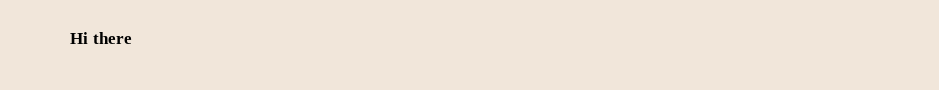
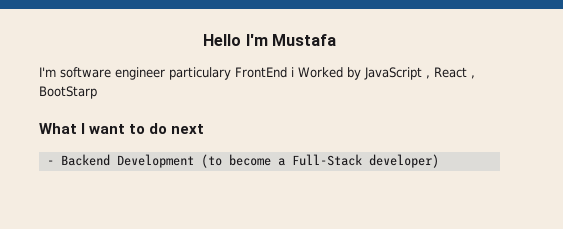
[70,32,132,44] Hi there -> [203,34,336,46] [39,67,475,80] [39,86,97,99] [39,123,205,134] [46,154,439,168] Hello I'm Mustafa // I'm software engineer particulary FrontEnd i Worked by JavaScript , React , BootStarp // What I want to do next // - Backend Development (to become a Full-Stack developer)

